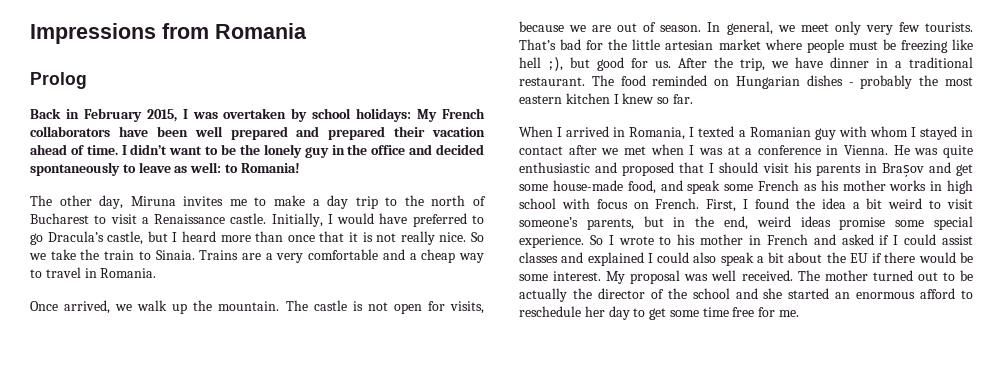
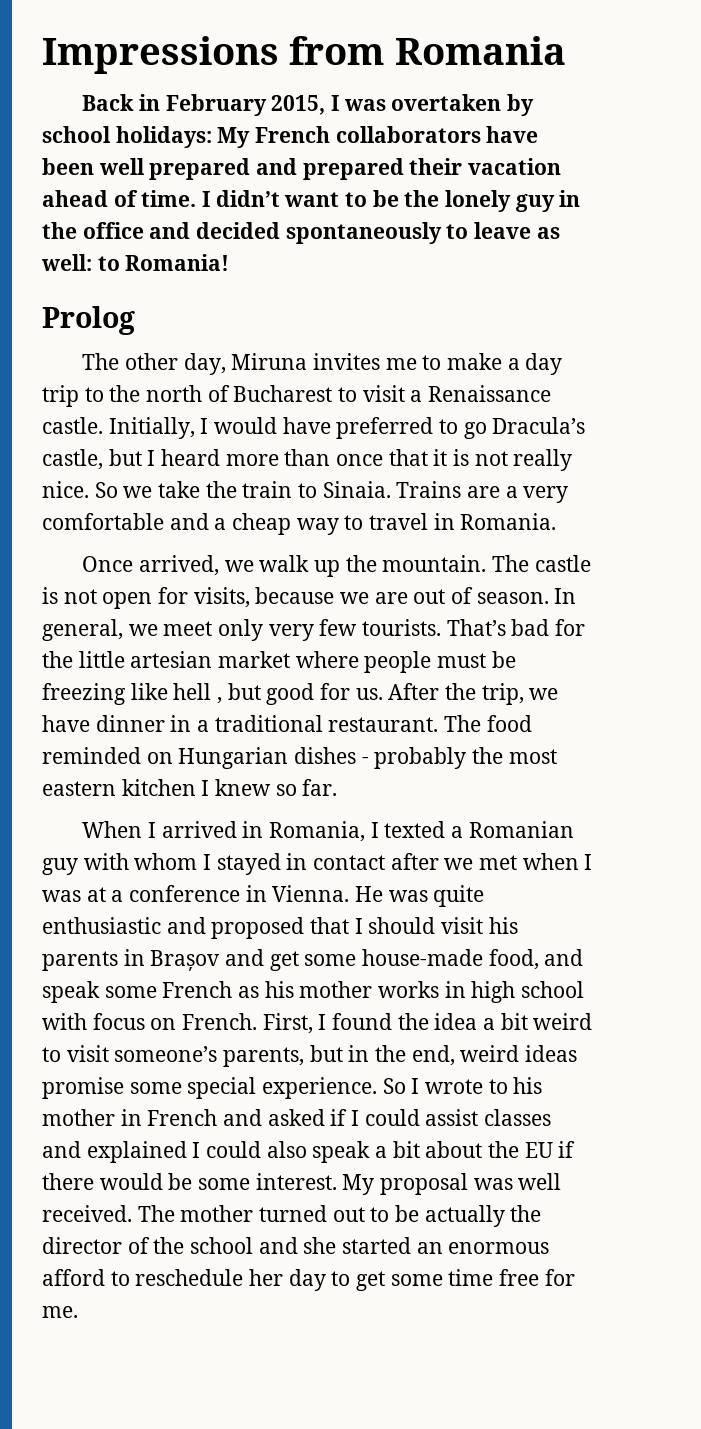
[30,72,87,89] // Prolog -> (566, 50) none
(300, 168) none -> [42,306,135,335] // Prolog
[548,57,563,71] ;), -> [217,697,223,704] ,

